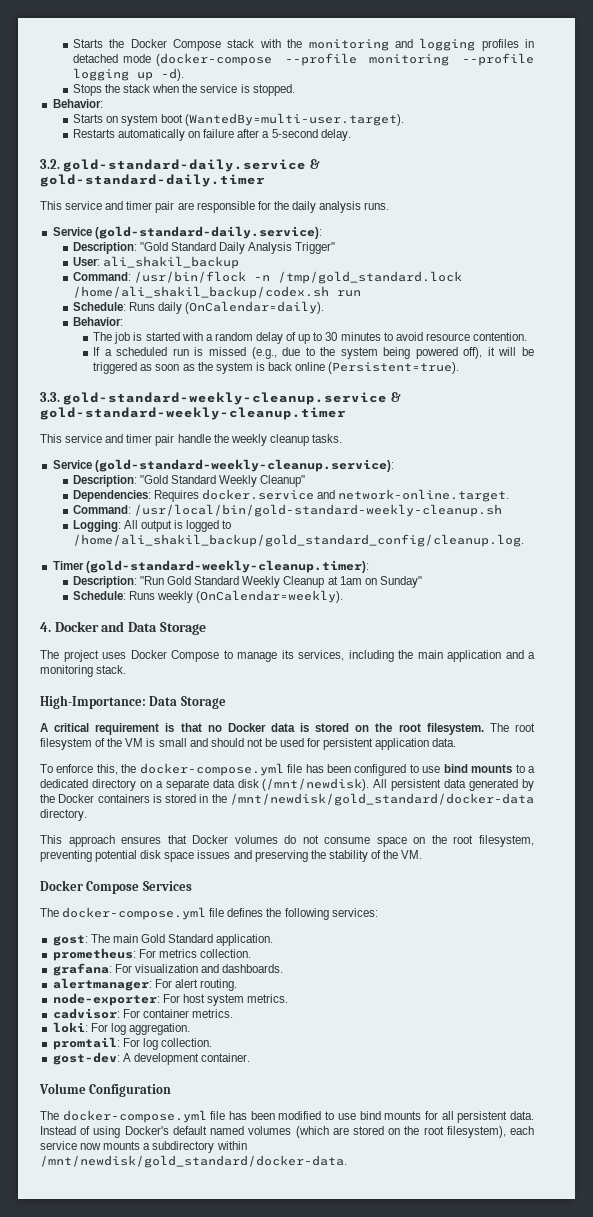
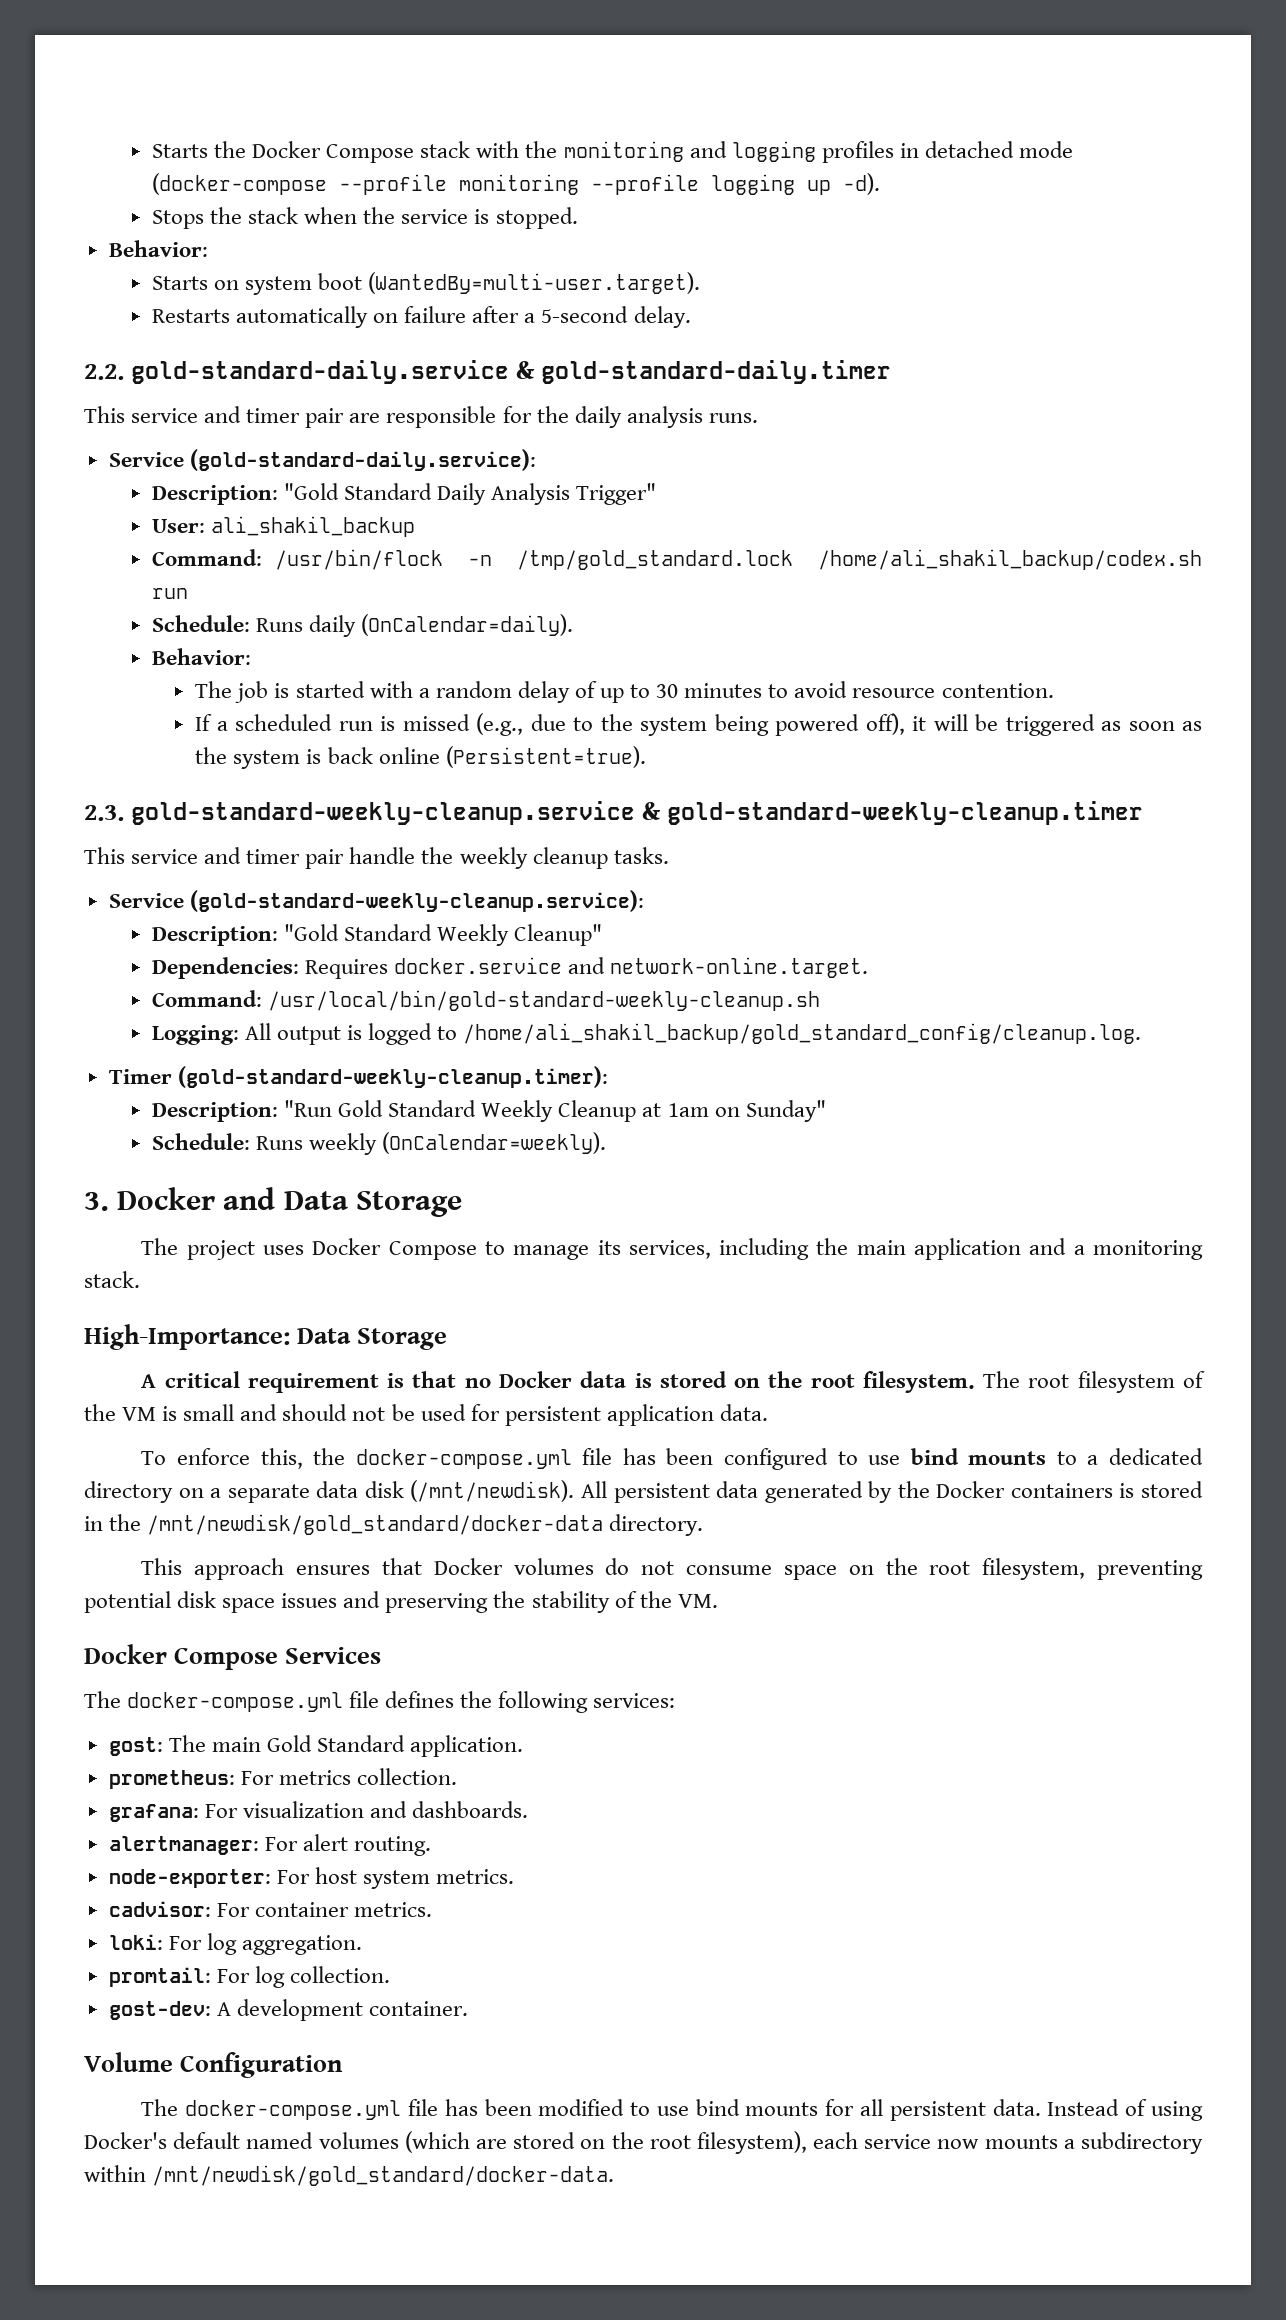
[40,159,60,169] 3.2. -> [84,364,124,380] 2.2.
[40,392,60,402] 3.3. -> [84,805,124,821] 2.3.
[40,622,51,632] 4. -> [84,1192,109,1211] 3.

